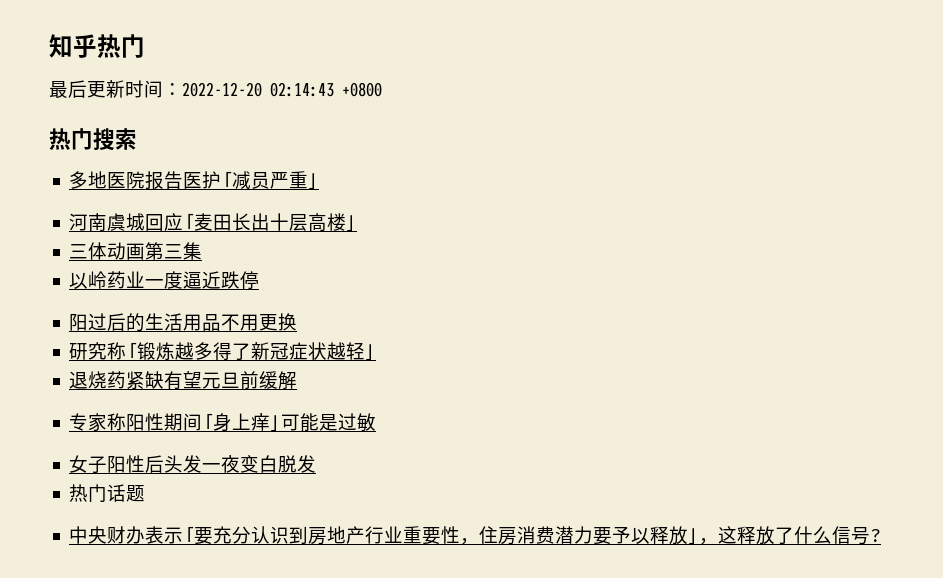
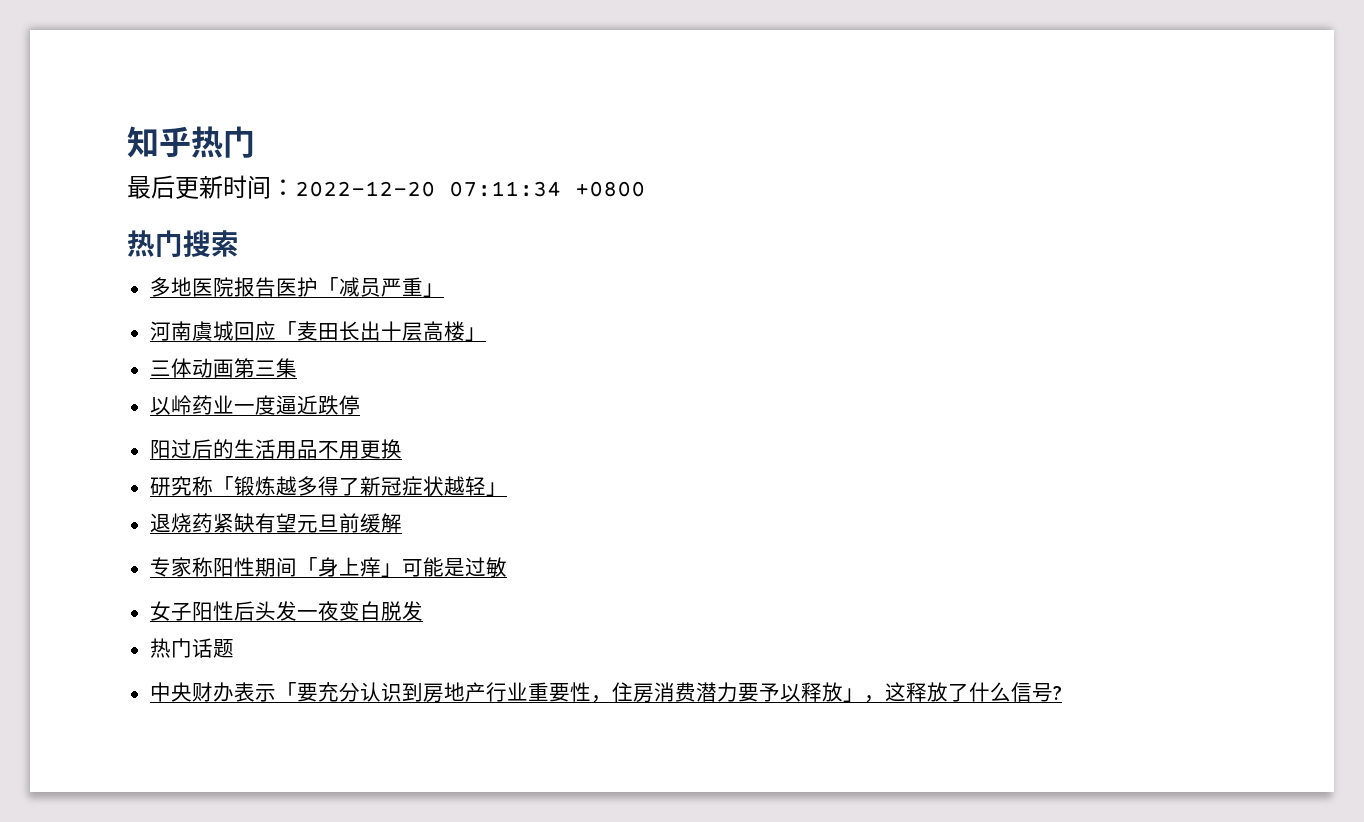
[270,82,334,97] 02:14:43 -> [449,181,561,197] 07:11:34

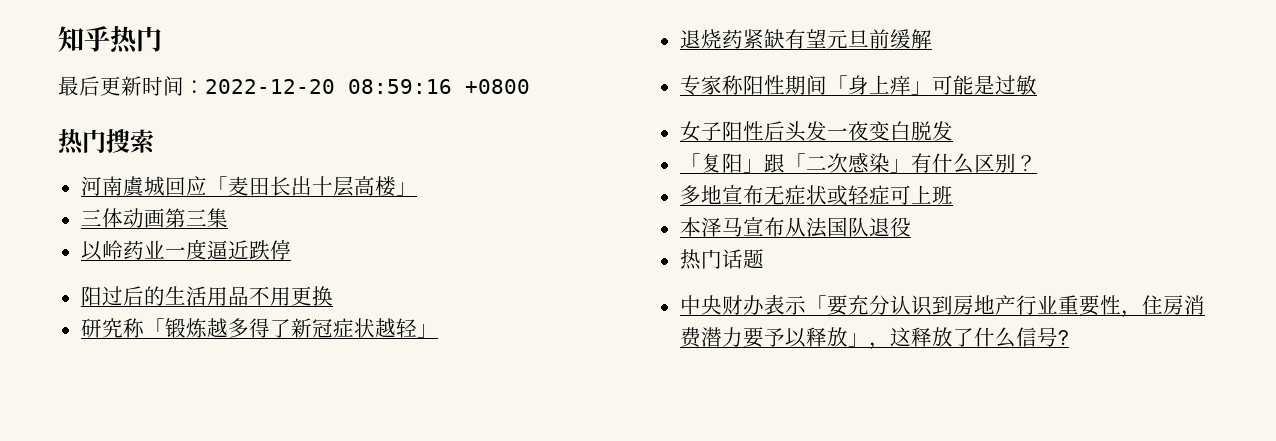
[449,181,561,197] 07:11:34 -> [348,79,452,94] 08:59:16
[149,277,444,297] // 多地医院报告医护「减员严重」 -> (154, 141) none
(423, 611) none -> [679,152,1037,174] [679,185,953,206] [679,217,911,238] // 「复阳」跟「二次感染」有什么区别？ // 多地宣布无症状或轻症可上班 // 本泽马宣布从法国队退役

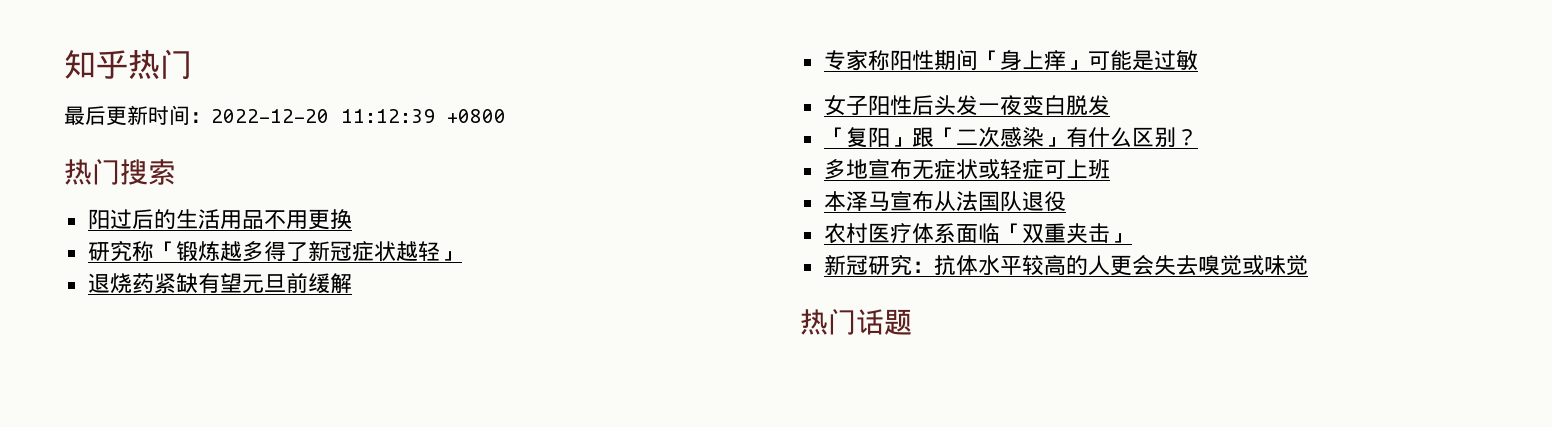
[348,79,452,94] 08:59:16 -> [341,109,435,123] 11:12:39
[80,176,417,197] [80,208,228,228] [80,239,291,261] // 河南虞城回应「麦田长出十层高楼」 // 三体动画第三集 // 以岭药业一度逼近跌停 -> (176, 172) none
[679,249,764,270] [679,295,1205,318] [679,327,1069,350] 热门话题 // 中央财办表示「要充分认识到房地产行业重要性，住房消费潜力要予以释放」，这释放了什么信号? -> [823,223,1132,244] [823,254,1308,276] [800,309,912,335] 农村医疗体系面临「双重夹击」 // 新冠研究：抗体水平较高的人更会失去嗅觉或味觉 // 热门话题

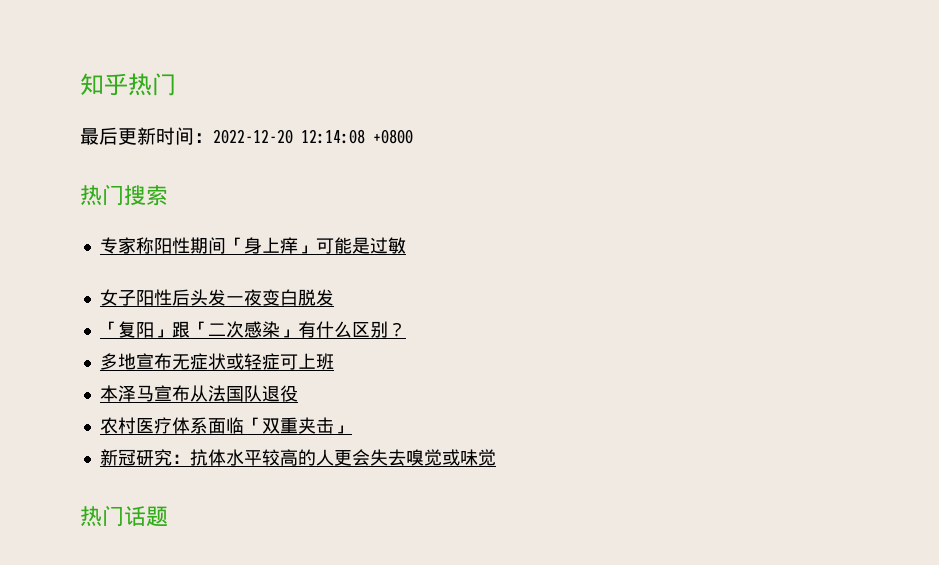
[341,109,435,123] 11:12:39 -> [301,129,365,144] 12:14:08
[87,209,352,230] [87,240,462,262] [87,272,352,294] // 阳过后的生活用品不用更换 // 研究称「锻炼越多得了新冠症状越轻」 // 退烧药紧缺有望元旦前缓解 -> (168, 195) none

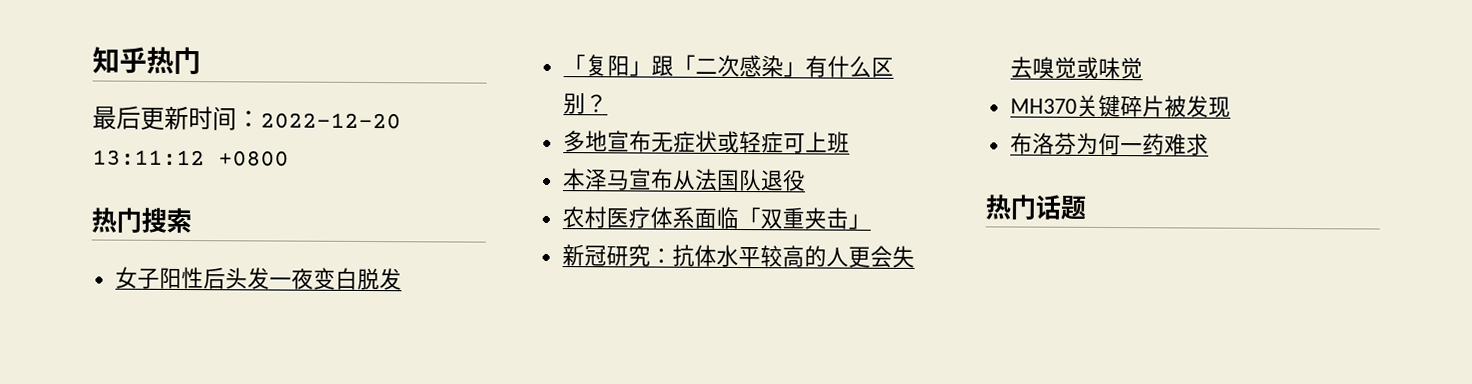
[301,129,365,144] 12:14:08 -> [92,149,205,167] 13:11:12
[99,237,406,254] // 专家称阳性期间「身上痒」可能是过敏 -> (192, 220) none
(496, 457) none -> [1009,94,1231,118] [1009,132,1209,156] // MH370关键碎片被发现 // 布洛芬为何一药难求

